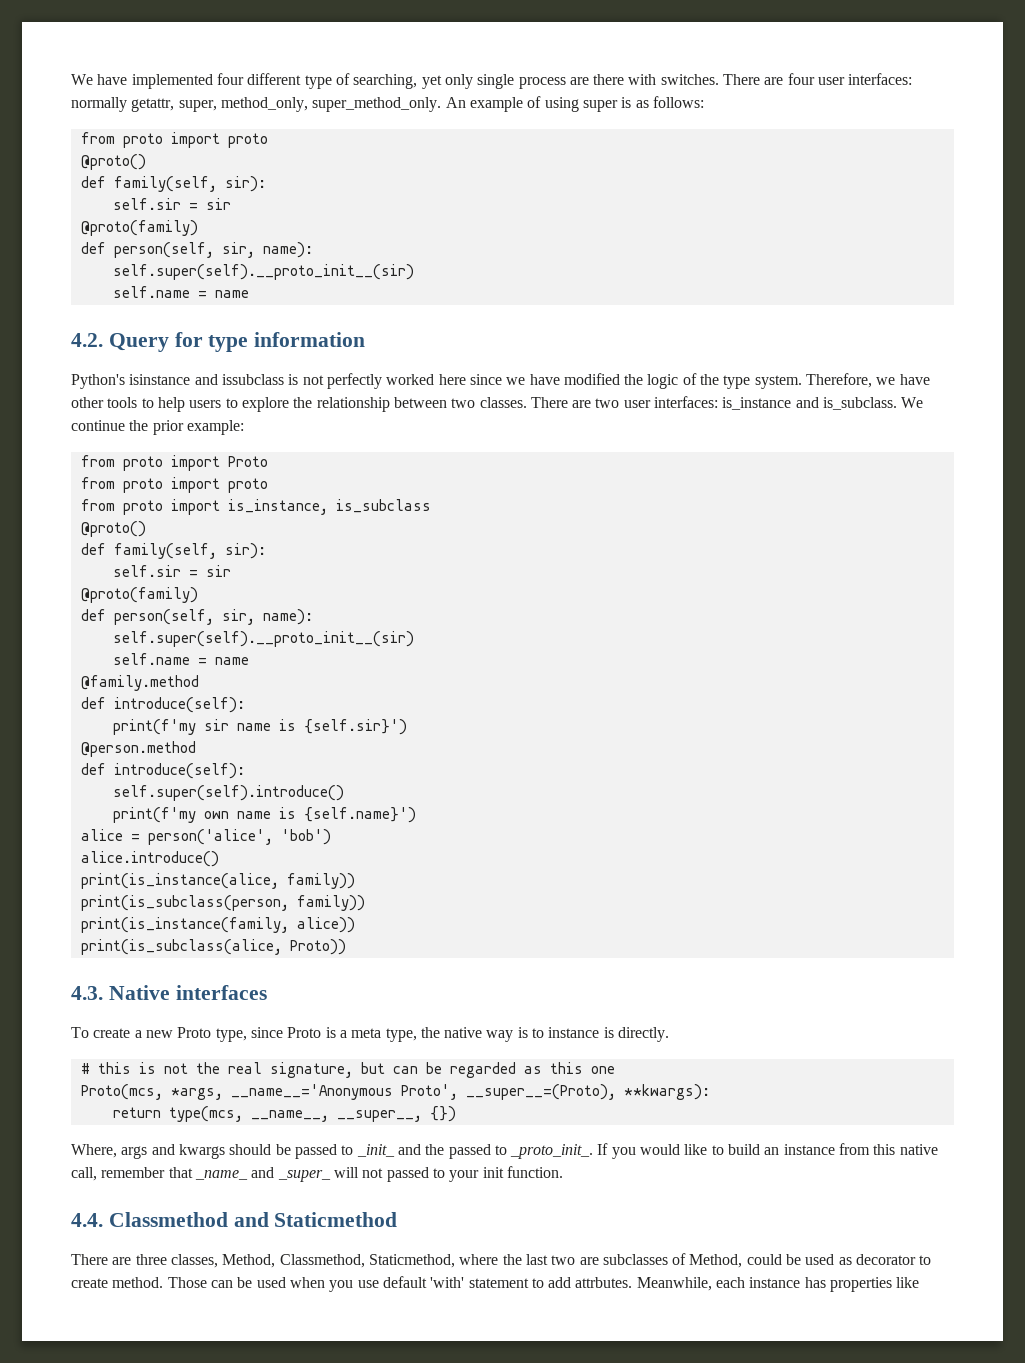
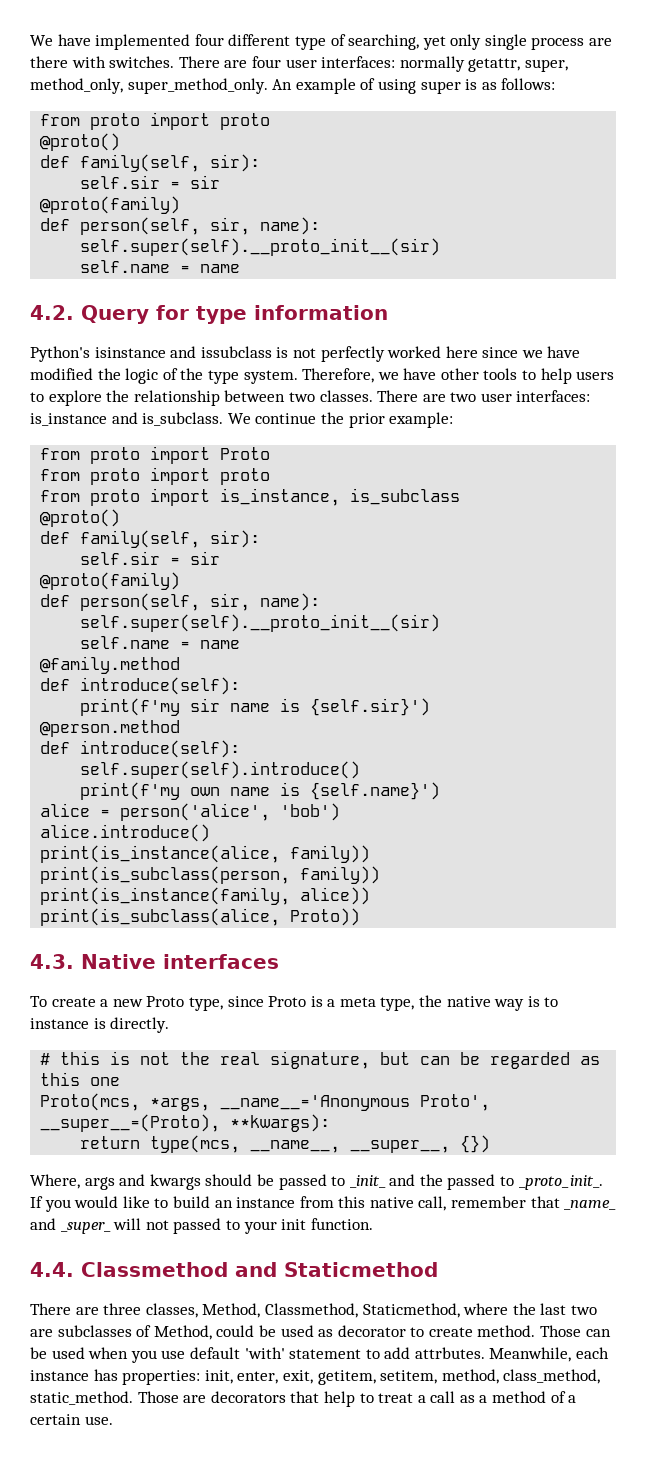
[830,1277,920,1292] properties like -> [122,1369,601,1385] [30,1391,577,1407] [30,1414,113,1425] properties: init, enter, exit, getitem, setitem, method, class_method, static_method. Those are decorators that help to treat a call as a method of a certain use.

